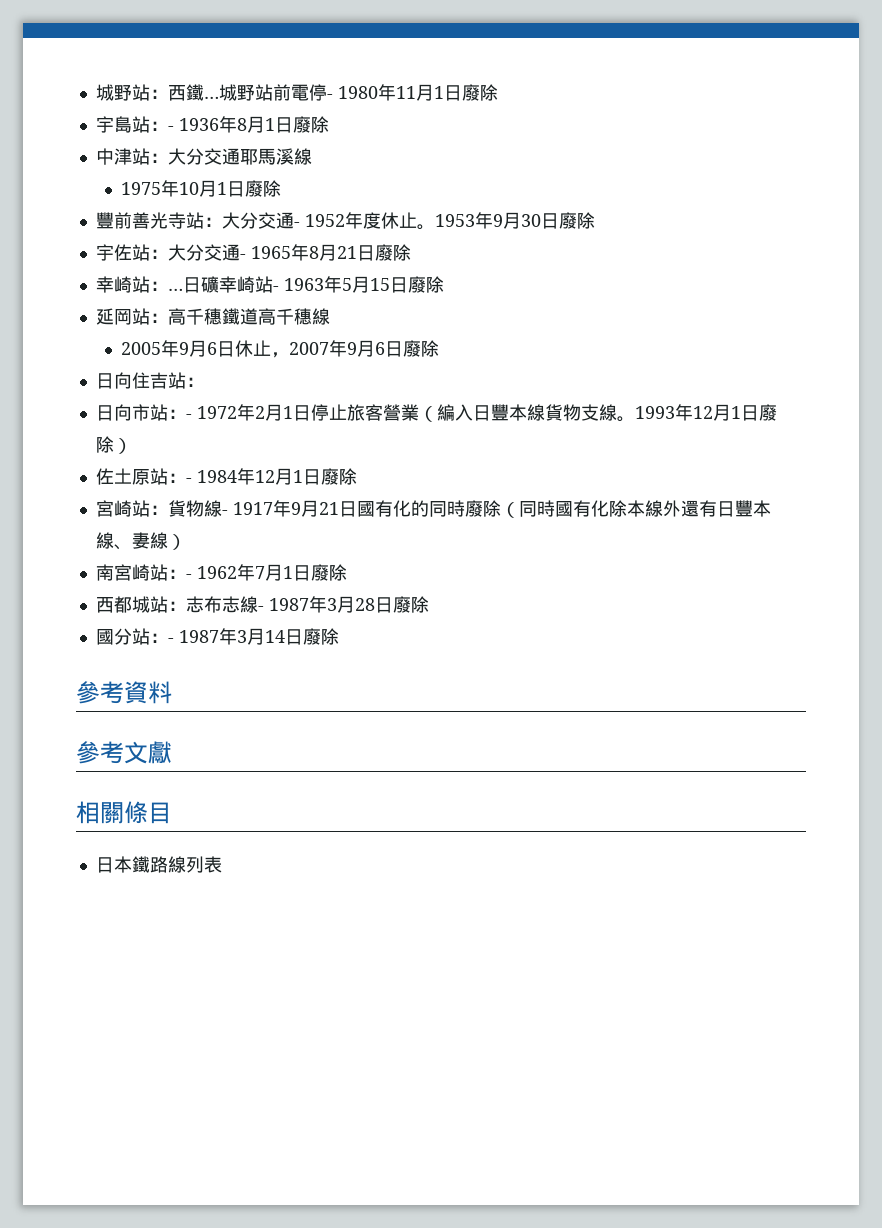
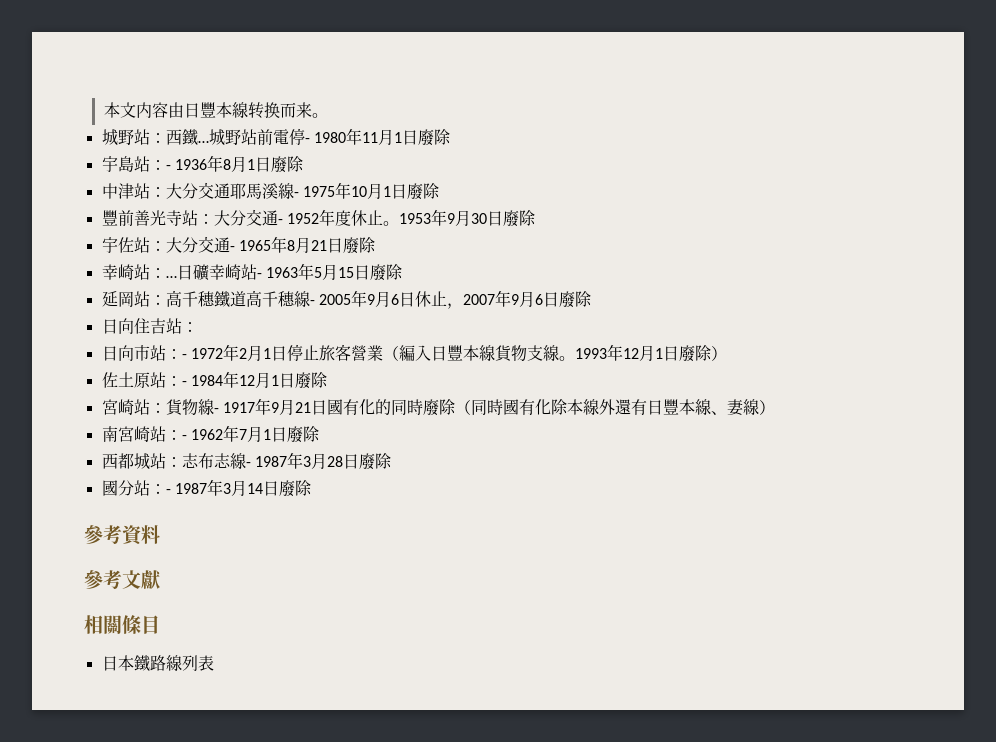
(95, 92) none -> [103,102,328,119] 本文内容由日豐本線转换而来。 //
(312, 156) // -> [293,192,299,197] -
(330, 316) // -> [309,300,315,305] -

